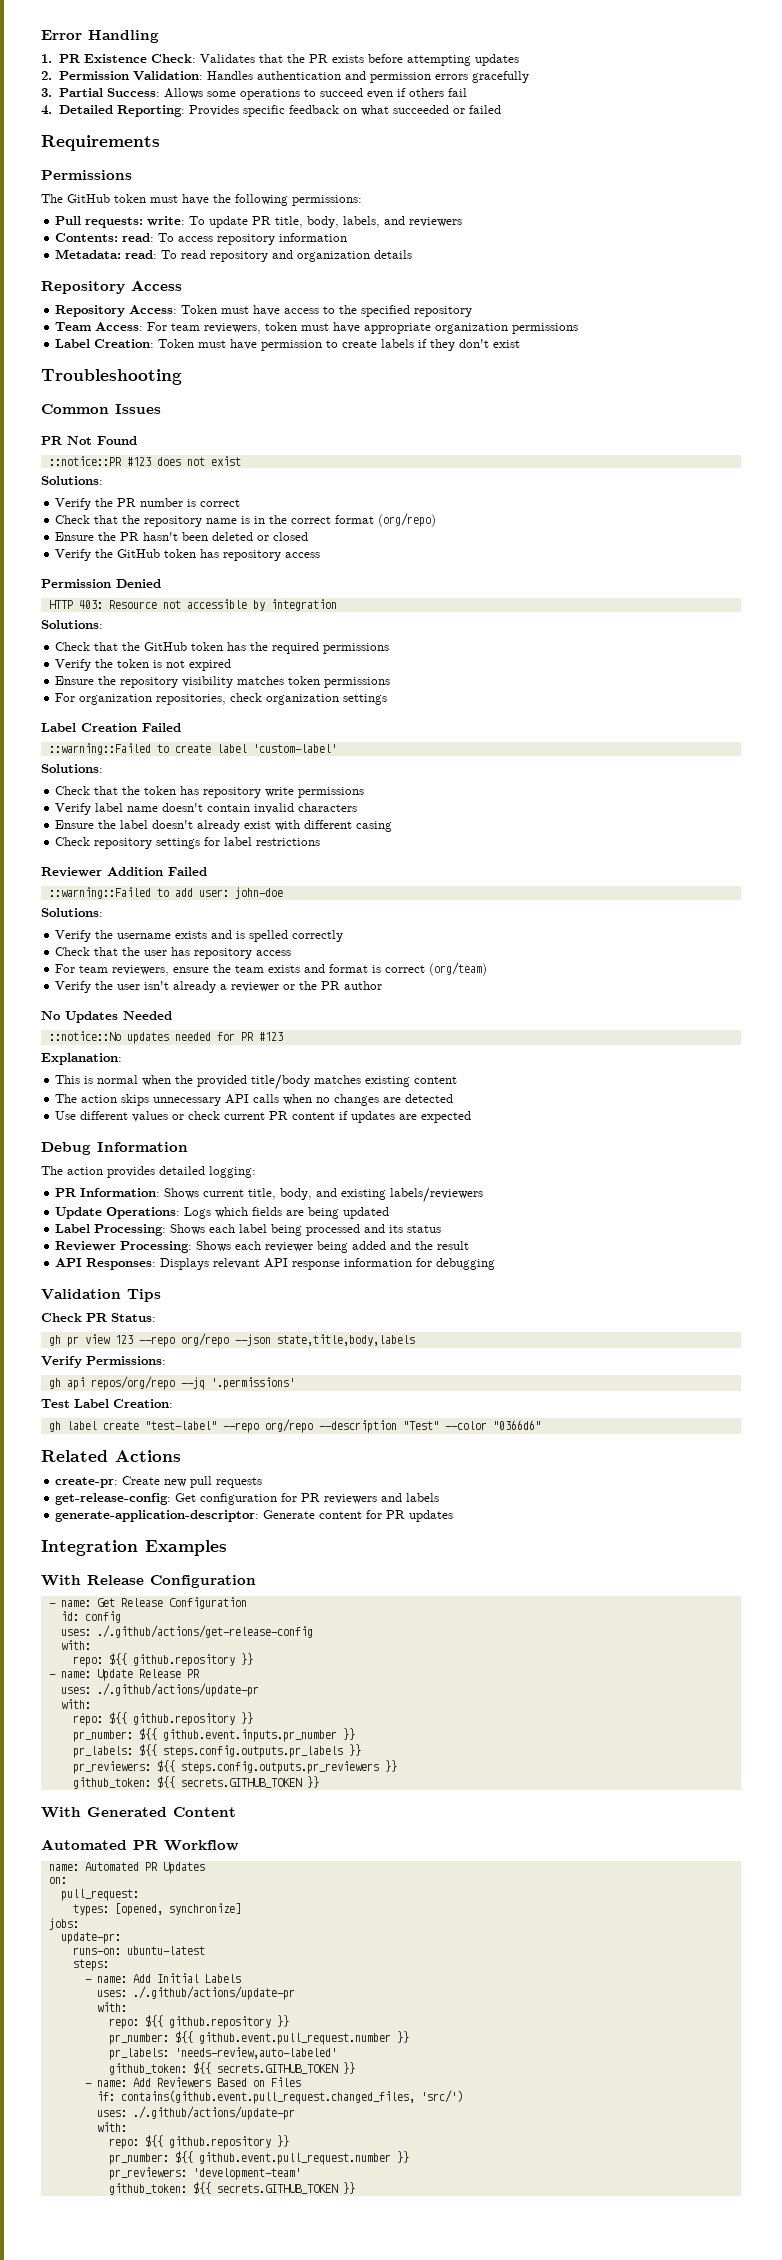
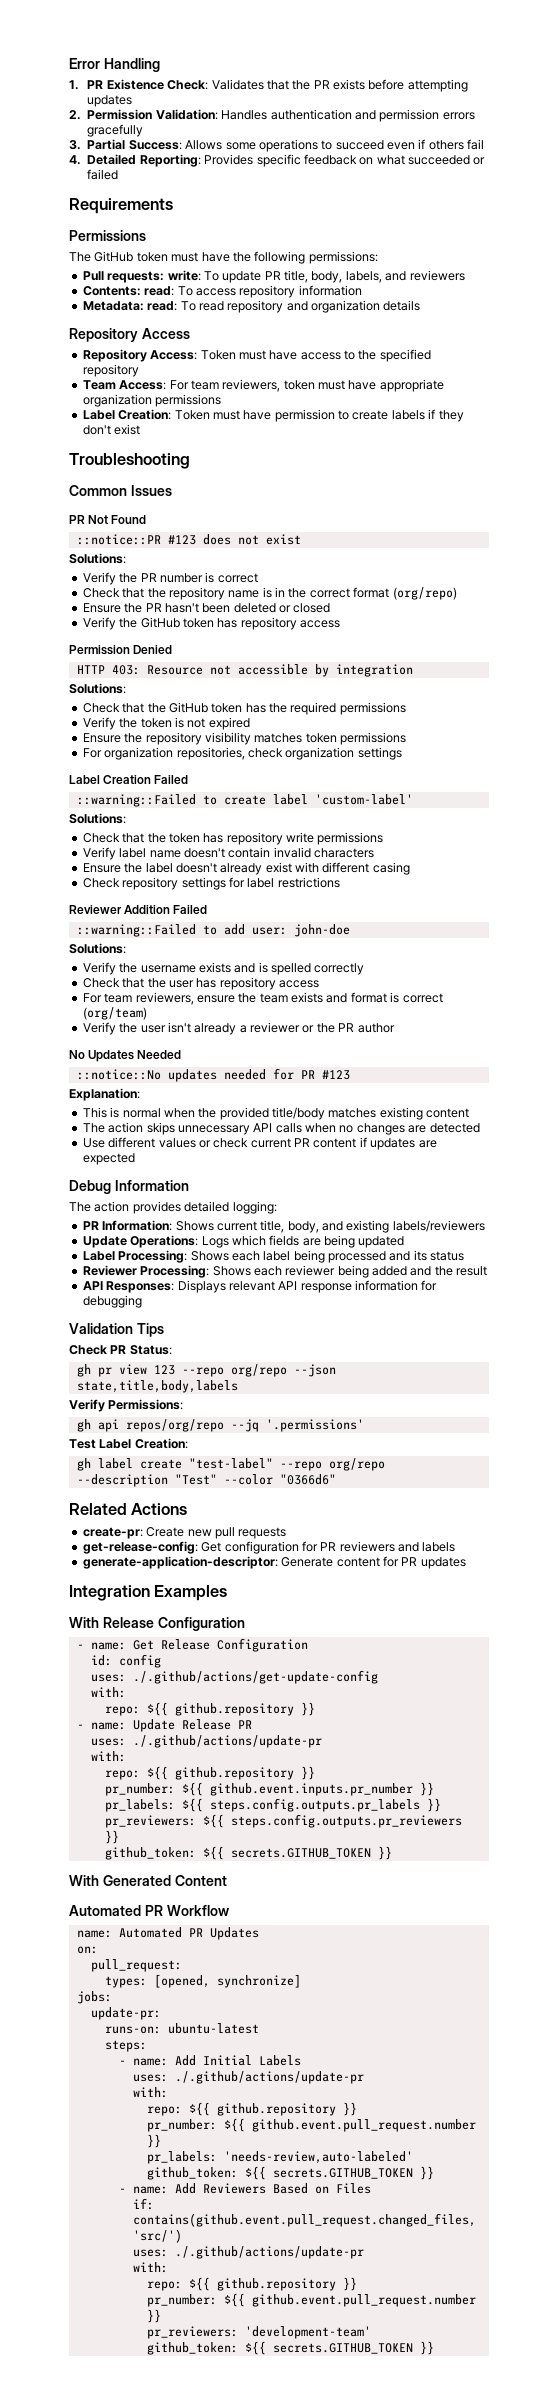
[96,1625,313,1638] ./.github/actions/get-release-config -> [132,1670,378,1684] ./.github/actions/get-update-config

